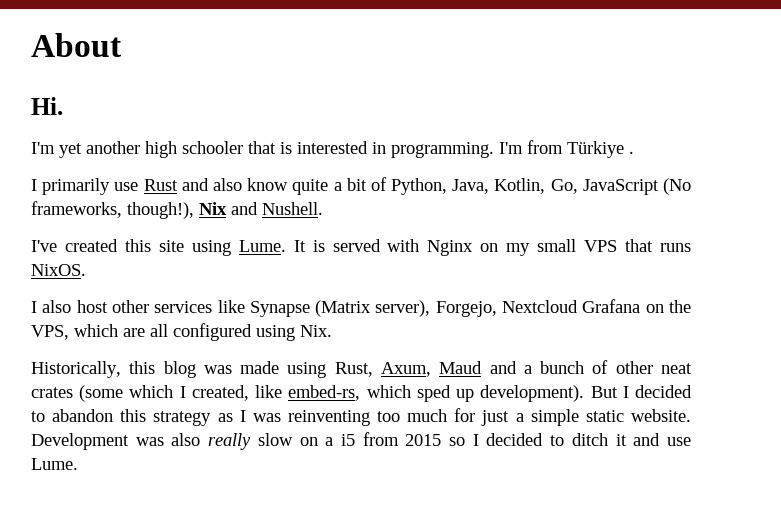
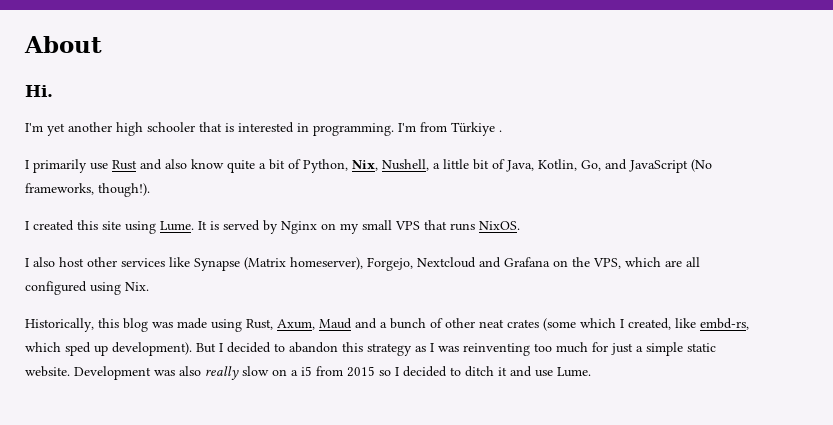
(448, 186) none -> [352,159,505,171] Nix, Nushell, a little bit of
(578, 186) none -> [605,159,627,170] and
[127,202,323,219] [31,240,57,252] though!), Nix and Nushell. // I've -> [98,183,150,197] [25,221,29,230] though!). // I
[387,239,420,252] with -> [263,220,278,234] by
[375,300,431,317] server), -> [290,257,363,270] homeserver),
(579, 306) none -> [479,257,501,268] and
[288,385,361,401] embed-rs, -> [700,318,749,330] embd-rs,

